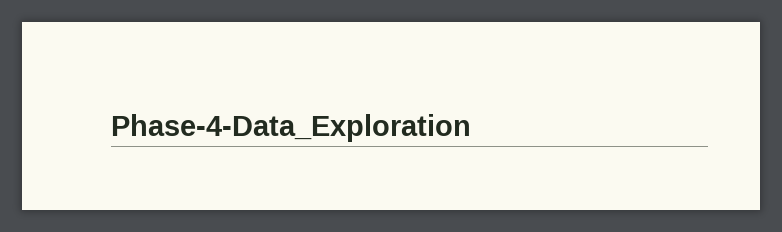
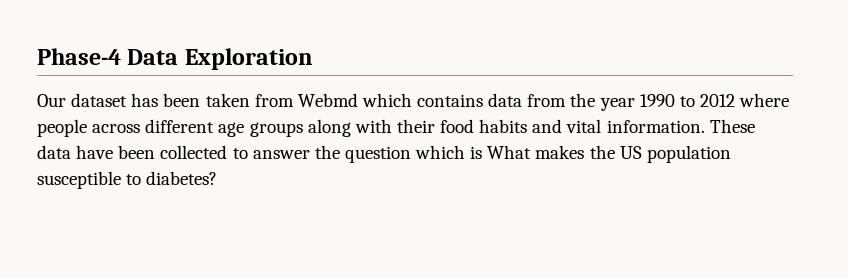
[111,114,471,142] Phase-4-Data_Exploration -> [37,48,313,70] [37,93,790,111] [37,119,755,137] [37,145,731,163] [37,171,218,189] Phase-4 Data Exploration // Our dataset has been taken from Webmd which contains data from the year 1990 to 2012 where people across different age groups along with their food habits and vital information. These data have been collected to answer the question which is What makes the US population susceptible to diabetes?

